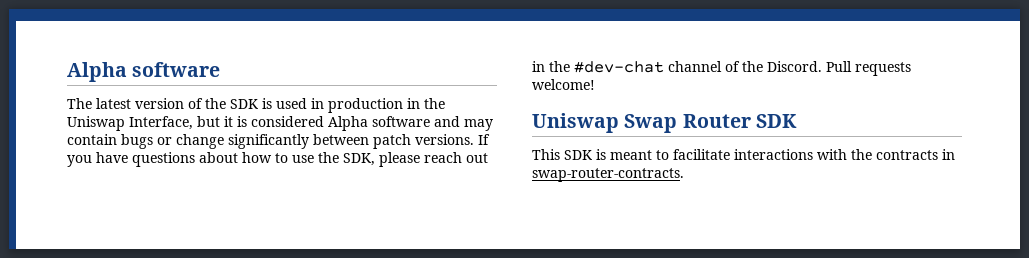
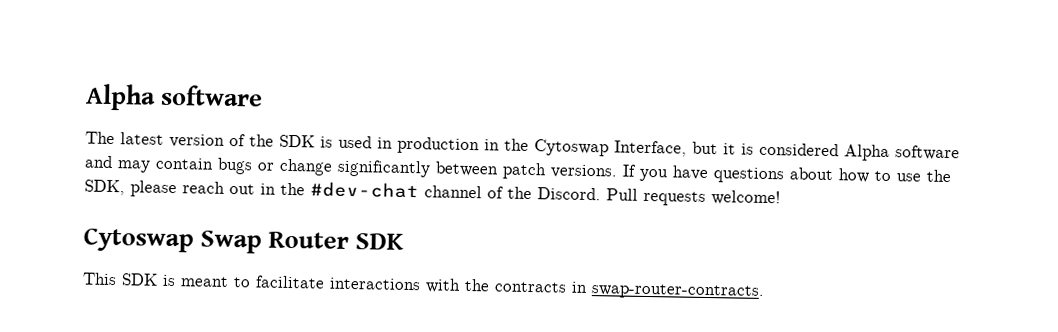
[67,116,125,131] Uniswap -> [534,139,609,157] Cytoswap
[532,113,619,133] Uniswap -> [83,227,194,253] Cytoswap

